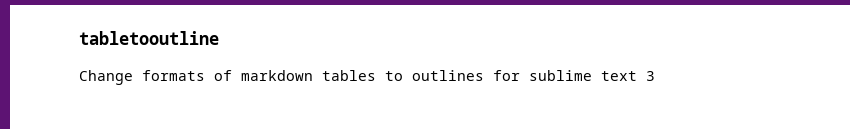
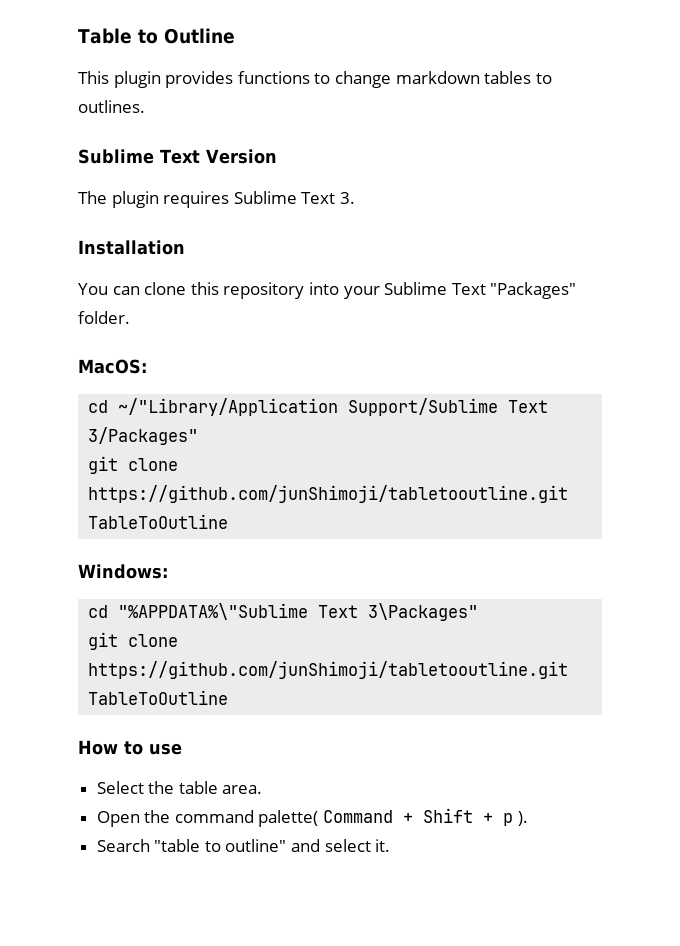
[79,31,219,45] [79,70,655,85] tabletooutline // Change formats of markdown tables to outlines for sublime text 3 -> [78,28,235,44] [78,71,552,88] [78,100,145,113] [78,149,277,164] [78,191,355,208] [78,240,185,255] [78,282,577,299] [78,311,130,324] [78,359,147,374] [88,398,549,416] [88,427,199,445] [88,456,179,474] [88,485,569,503] [88,514,229,529] [78,564,168,579] [88,603,479,621] [88,632,179,650] [88,661,569,679] [88,690,229,705] [78,740,182,755] [96,781,263,794] [96,808,528,827] [96,839,391,852] Table to Outline // This plugin provides functions to change markdown tables to outlines. // Sublime Text Version // The plugin requires Sublime Text 3. // Installation // You can clone this repository into your Sublime Text "Packages" folder. // MacOS: // cd ~/"Library/Application Support/Sublime Text 3/Packages" // git clone https://github.com/junShimoji/tabletooutline.git TableToOutline // Windows: // cd "%APPDATA%\"Sublime Text 3\Packages" // git clone https://github.com/junShimoji/tabletooutline.git TableToOutline // How to use // Select the table area. // Open the command palette( Command + Shift + p ). // Search "table to outline" and select it.

